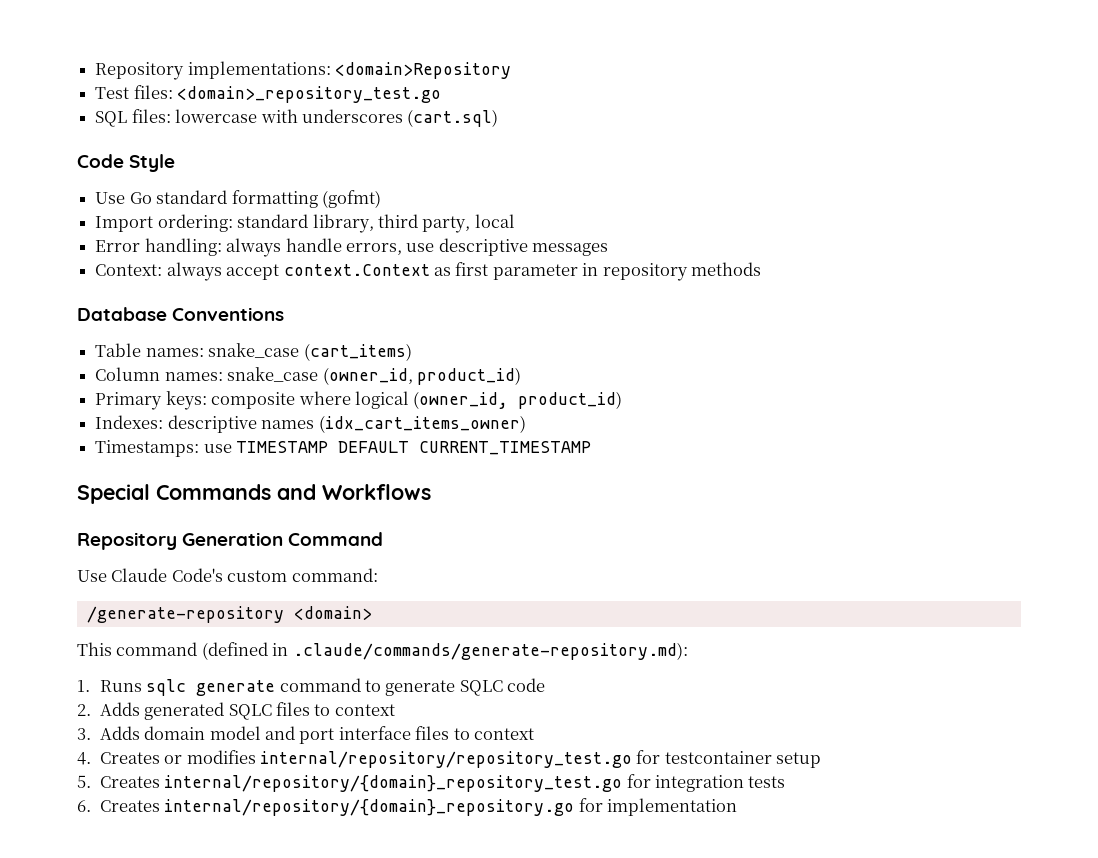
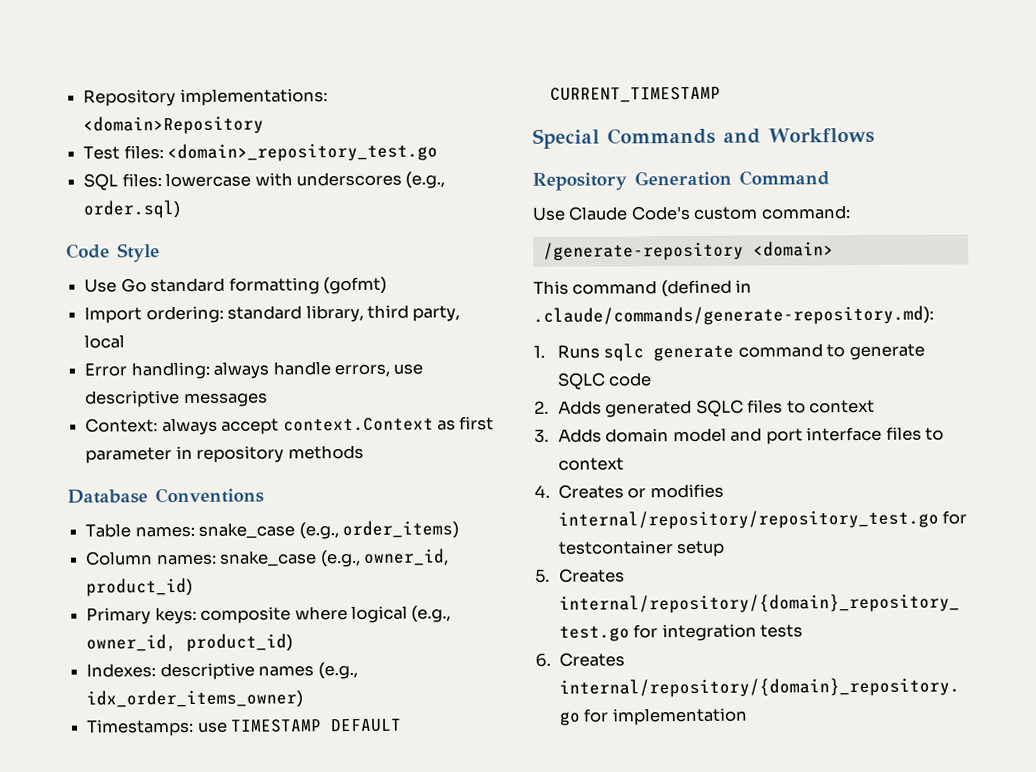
[407,109,499,127] (cart.sql) -> [405,171,446,189] [83,199,181,219] (e.g., order.sql)
[303,343,412,361] (cart_items) -> [298,520,459,540] (e.g., order_items)
[322,367,413,385] (owner_id, -> [319,548,449,568] (e.g., owner_id,
[413,391,509,409] (owner_id, -> [411,605,452,623] [86,634,178,652] (e.g., owner_id,
[318,415,526,433] (idx_cart_items_owner) -> [317,661,358,680] [86,689,304,709] (e.g., idx_order_items_owner)

